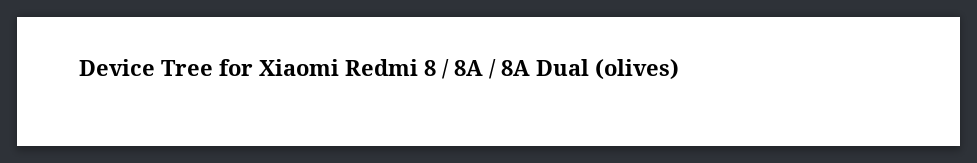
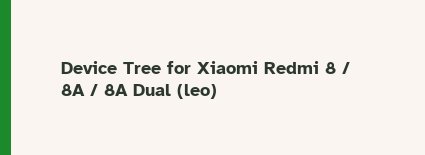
[595,59,679,80] (olives) -> [177,84,217,99] (leo)

